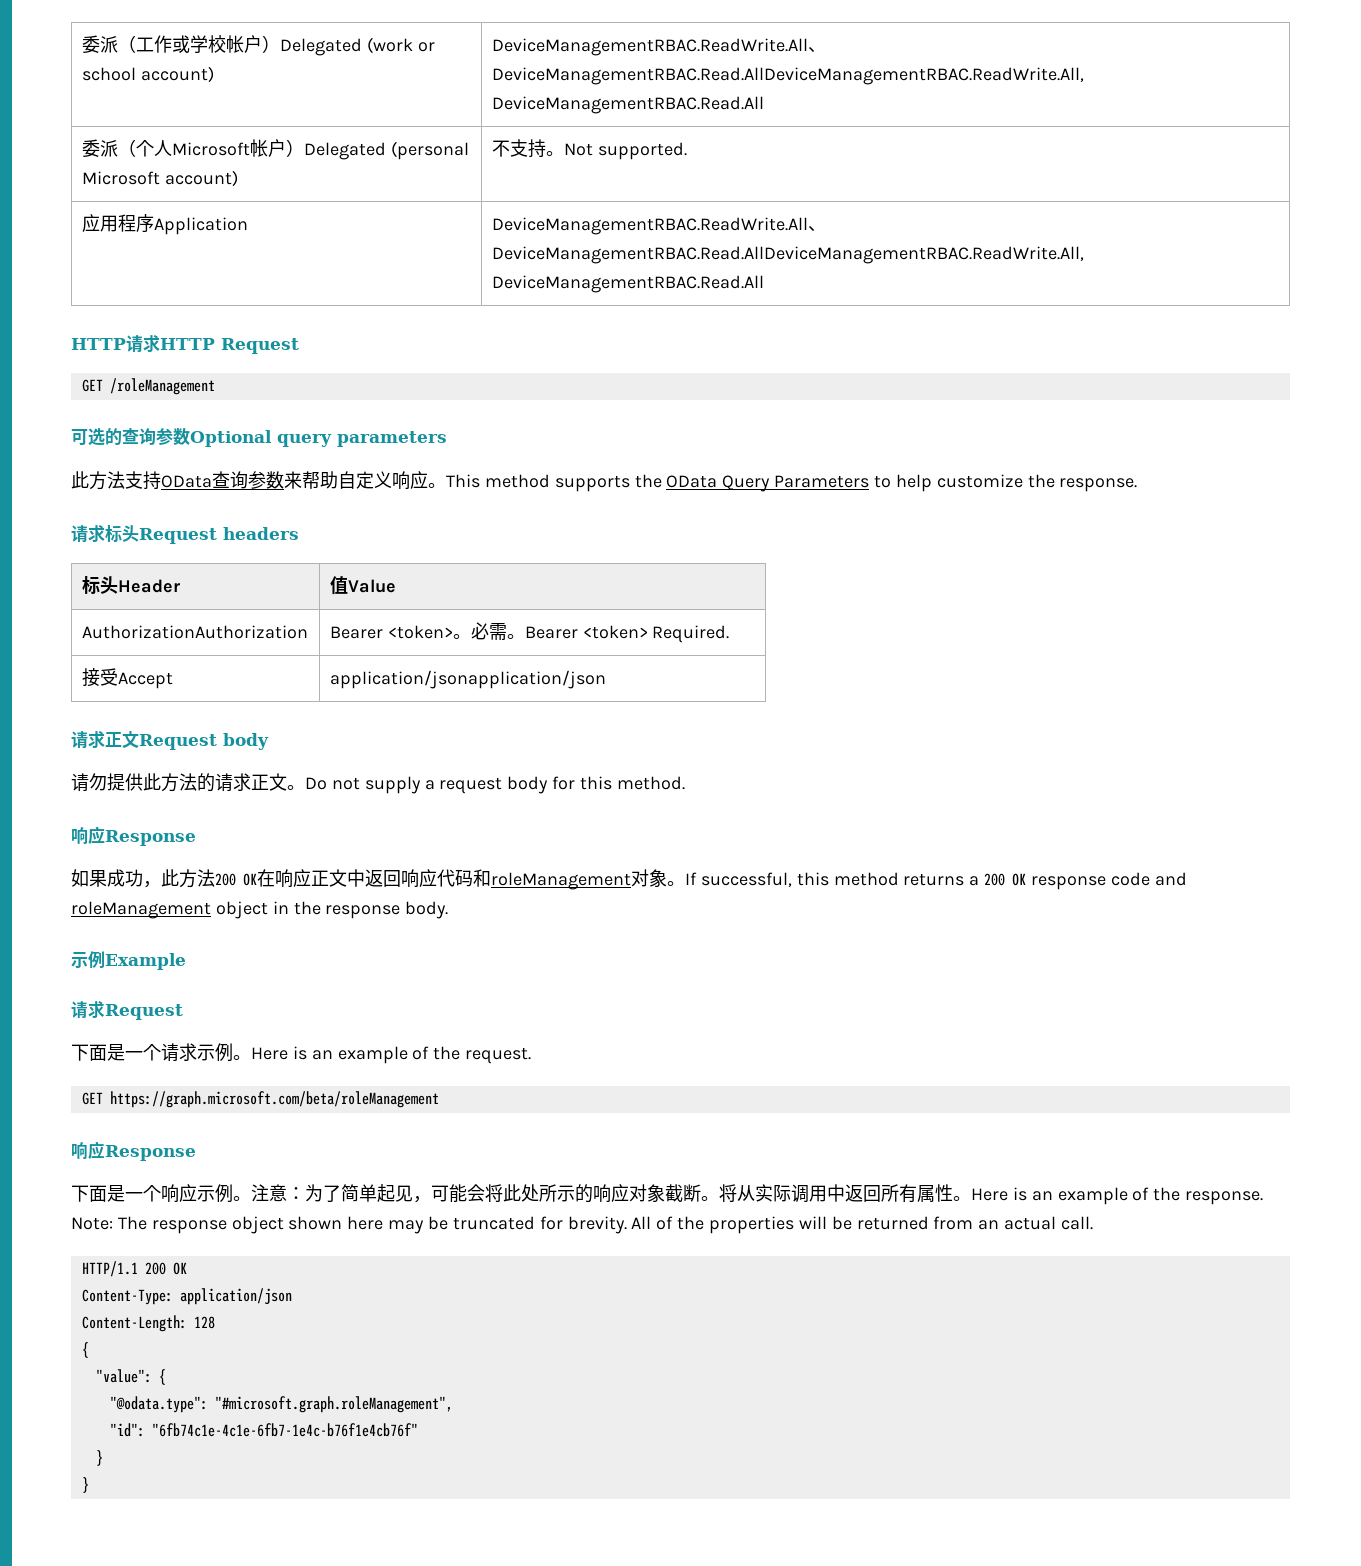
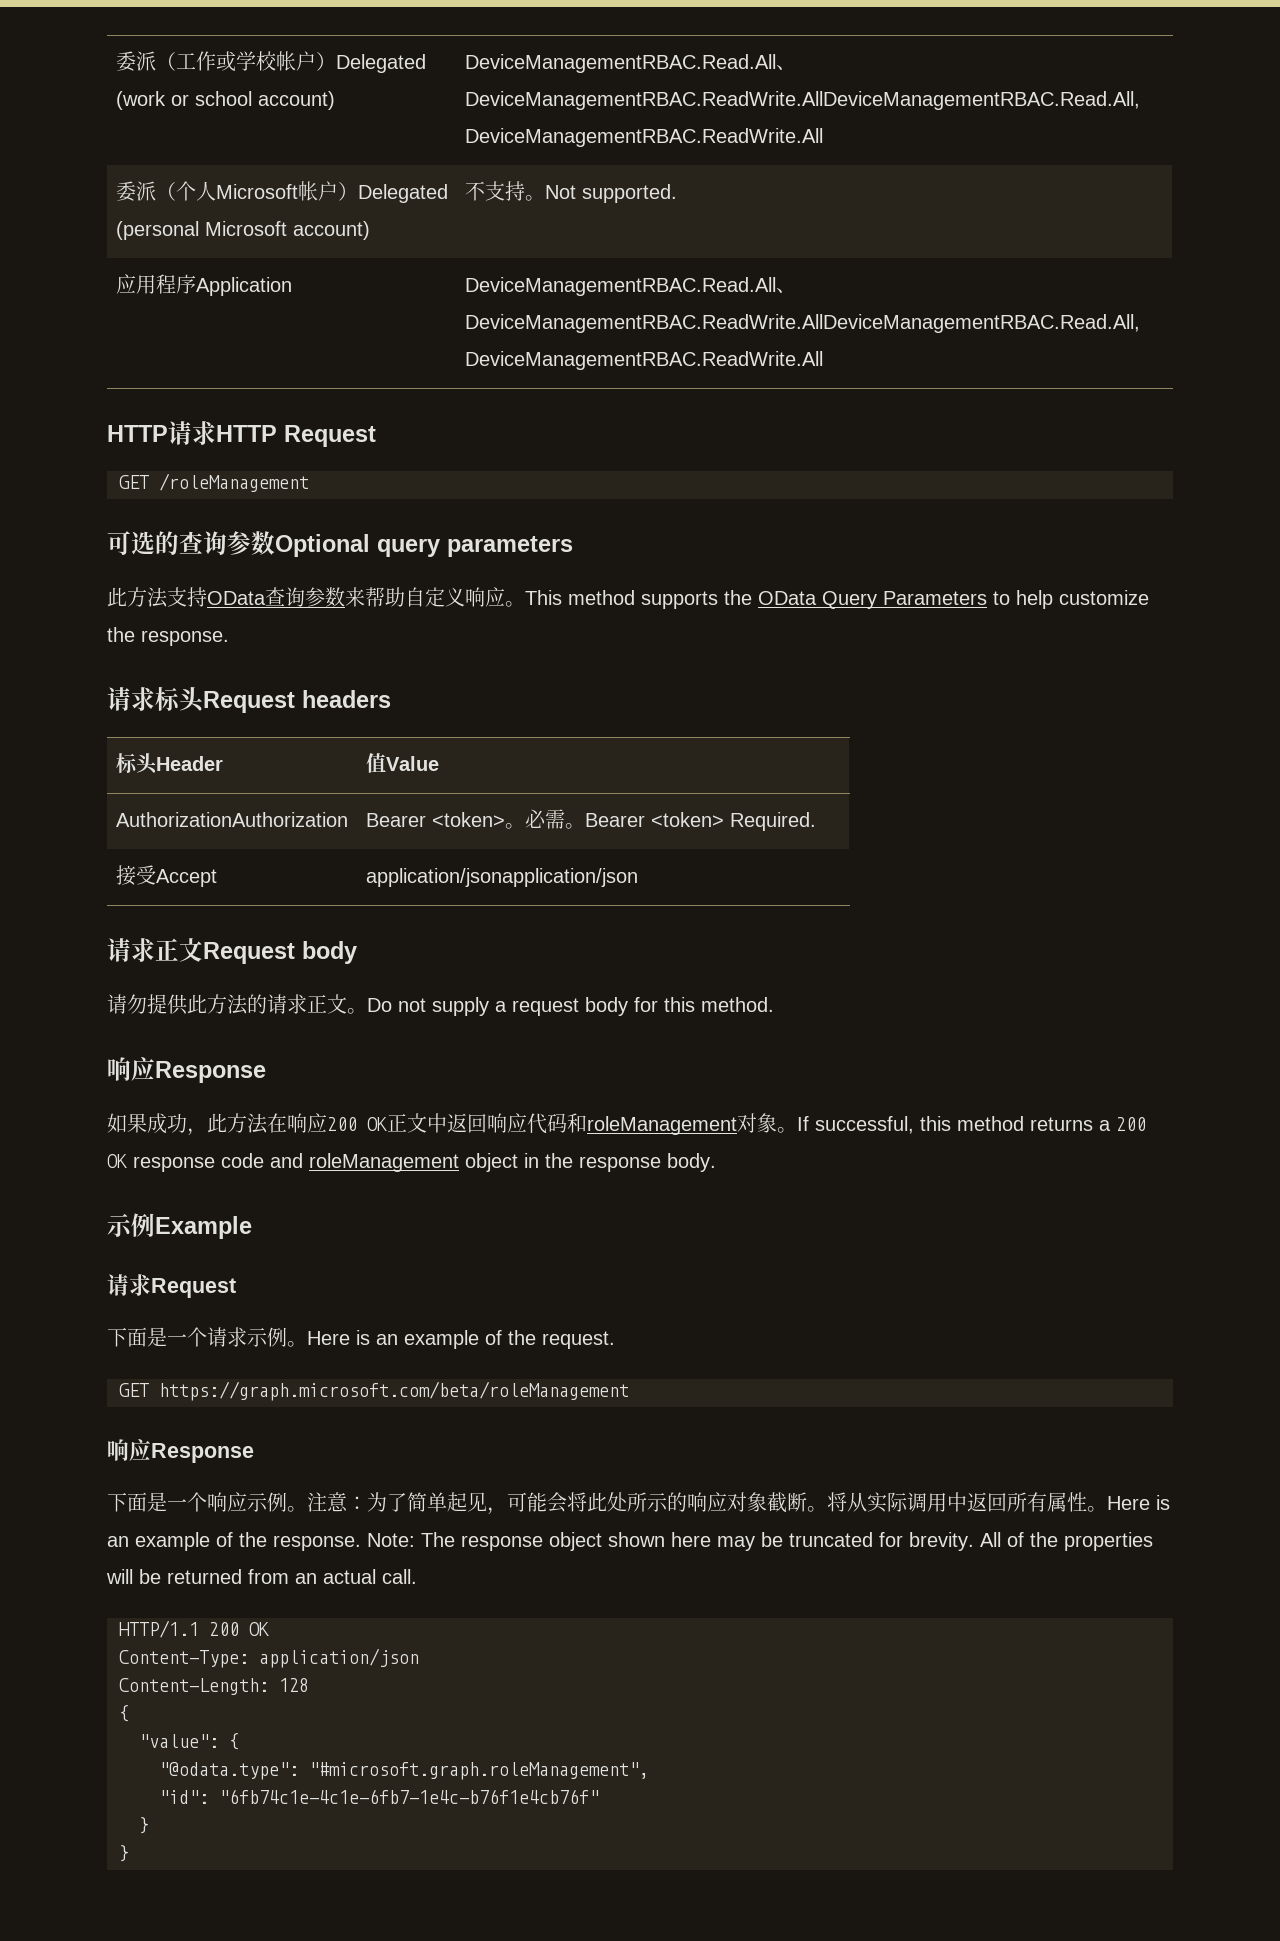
[491,38,826,56] [491,67,1084,85] [491,96,764,114] DeviceManagementRBAC.ReadWrite.All、DeviceManagementRBAC.Read.AllDeviceManagementRBAC.ReadWrite.All, DeviceManagementRBAC.Read.All -> [464,54,796,73] [464,91,1140,110] [464,128,823,147] DeviceManagementRBAC.Read.All、DeviceManagementRBAC.ReadWrite.AllDeviceManagementRBAC.Read.All, DeviceManagementRBAC.ReadWrite.All
[491,217,826,235] [491,246,1084,264] [491,275,764,293] DeviceManagementRBAC.ReadWrite.All、DeviceManagementRBAC.Read.AllDeviceManagementRBAC.ReadWrite.All, DeviceManagementRBAC.Read.All -> [464,277,796,296] [464,314,1140,333] [464,351,823,370] DeviceManagementRBAC.Read.All、DeviceManagementRBAC.ReadWrite.AllDeviceManagementRBAC.Read.All, DeviceManagementRBAC.ReadWrite.All
[215,869,311,888] 200 OK在响应 -> [267,1113,387,1133] 在响应200 OK

